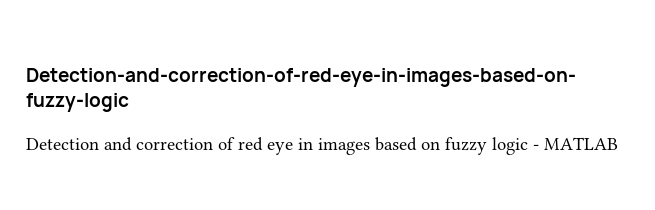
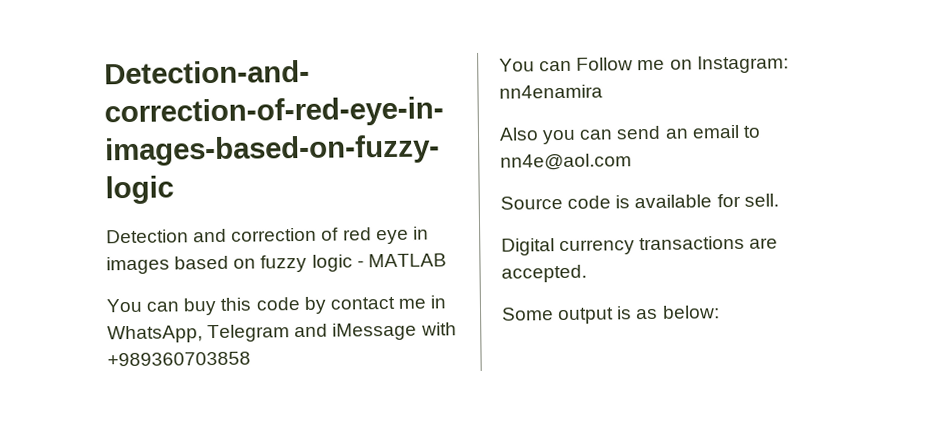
(618, 143) none -> [106,295,447,316] [107,322,457,344] [107,351,251,367] [499,55,789,74] [499,84,603,99] [499,124,761,145] [500,153,632,171] [500,193,779,210] [501,235,779,256] [501,264,587,283] [501,305,720,325] // You can buy this code by contact me in WhatsApp, Telegram and iMessage with +989360703858 // You can Follow me on Instagram: nn4enamira // Also you can send an email to nn4e@aol.com // Source code is available for sell. // Digital currency transactions are accepted. // Some output is as below:

